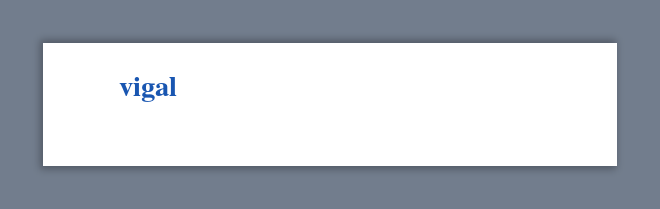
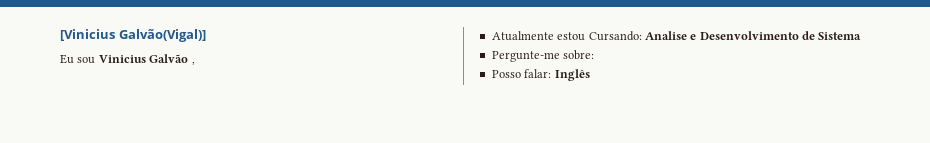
[119,77,177,102] vigal -> [60,29,206,42] [60,54,195,65] [491,31,862,41] [491,50,595,62] [491,69,590,81] [Vinicius Galvão(Vigal)] // Eu sou Vinicius Galvão , // Atualmente estou Cursando: Analise e Desenvolvimento de Sistema // Pergunte-me sobre: // Posso falar: Inglês

